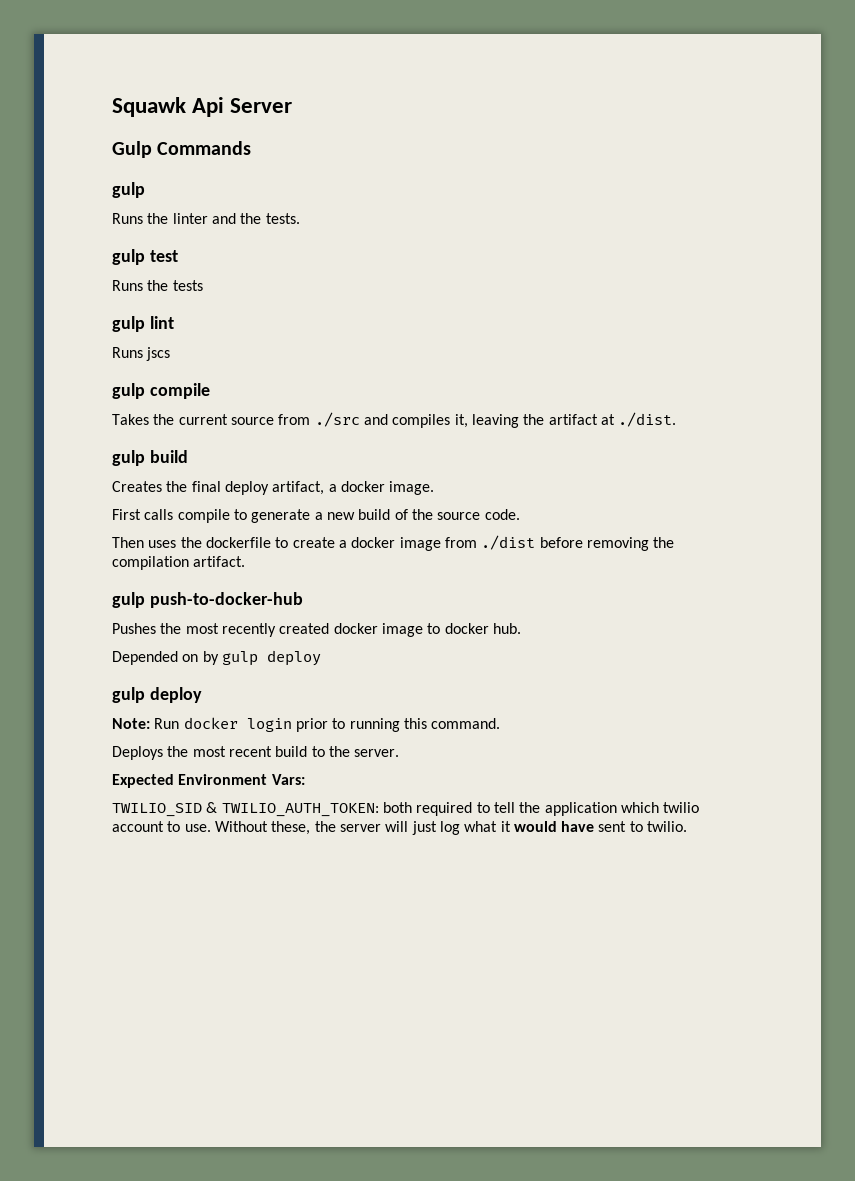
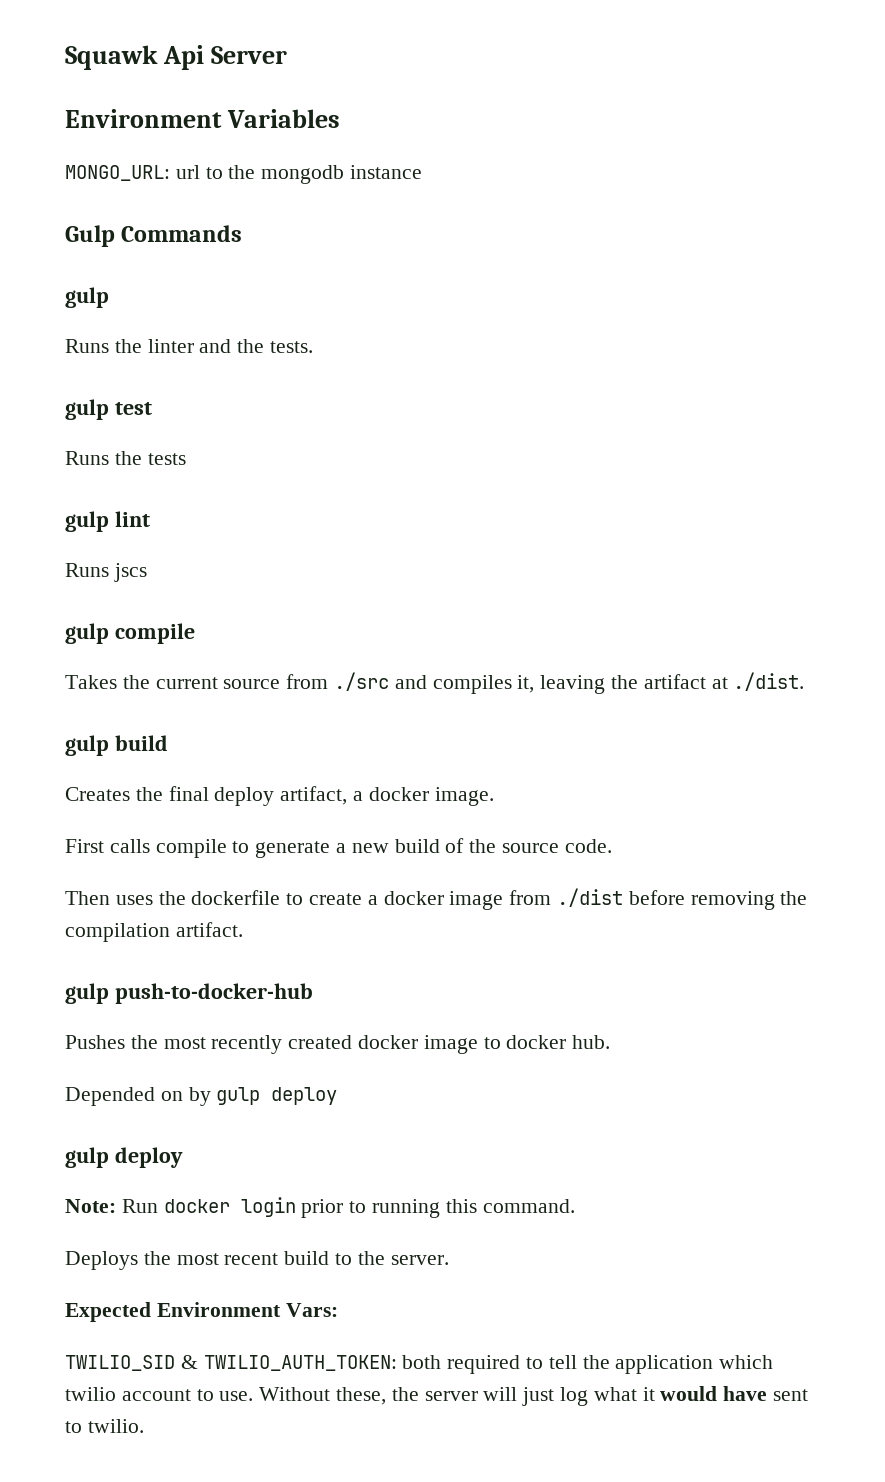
(293, 105) none -> [65,109,341,128] [65,165,423,184] // Environment Variables // MONGO_URL: url to the mongodb instance

